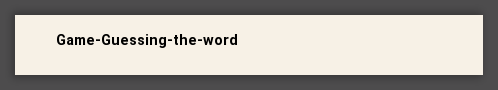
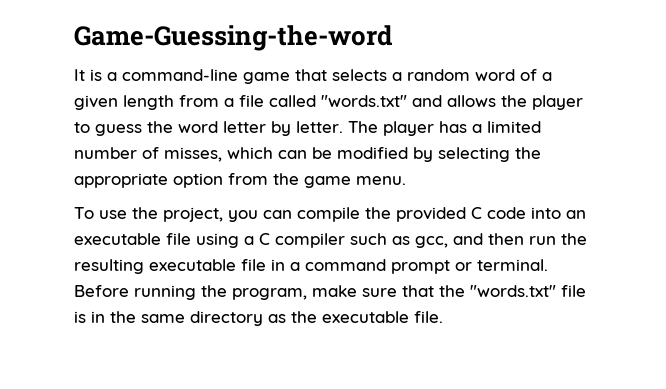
(238, 41) none -> [74,69,552,84] [74,95,583,110] [74,121,541,136] [74,147,541,162] [74,173,406,188] [74,207,586,222] [74,233,587,248] [74,259,548,274] [74,285,586,300] [74,311,443,326] // It is a command-line game that selects a random word of a given length from a file called "words.txt" and allows the player to guess the word letter by letter. The player has a limited number of misses, which can be modified by selecting the appropriate option from the game menu. // To use the project, you can compile the provided C code into an executable file using a C compiler such as gcc, and then run the resulting executable file in a command prompt or terminal. Before running the program, make sure that the "words.txt" file is in the same directory as the executable file.

